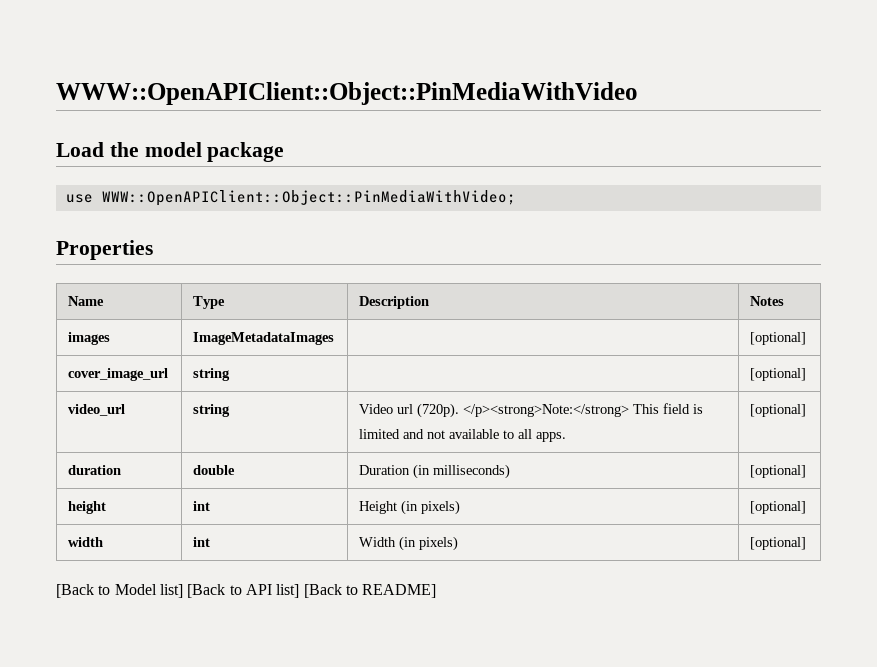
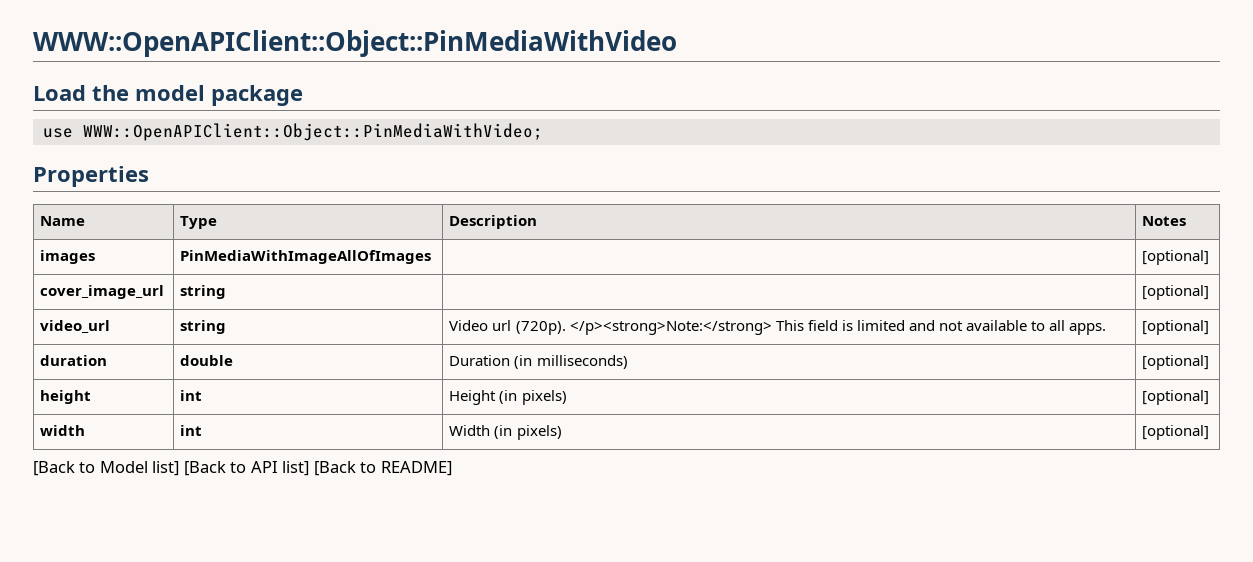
[193,332,335,345] ImageMetadataImages -> [180,250,432,264] PinMediaWithImageAllOfImages

